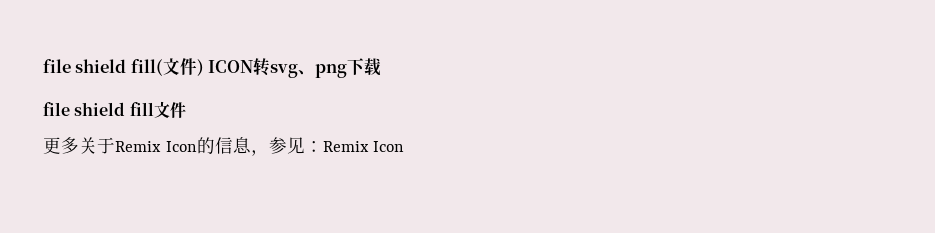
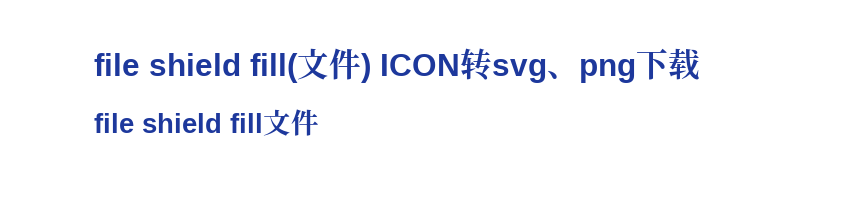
[43,137,405,156] // 更多关于Remix Icon的信息，参见：Remix Icon -> (319, 122) none

